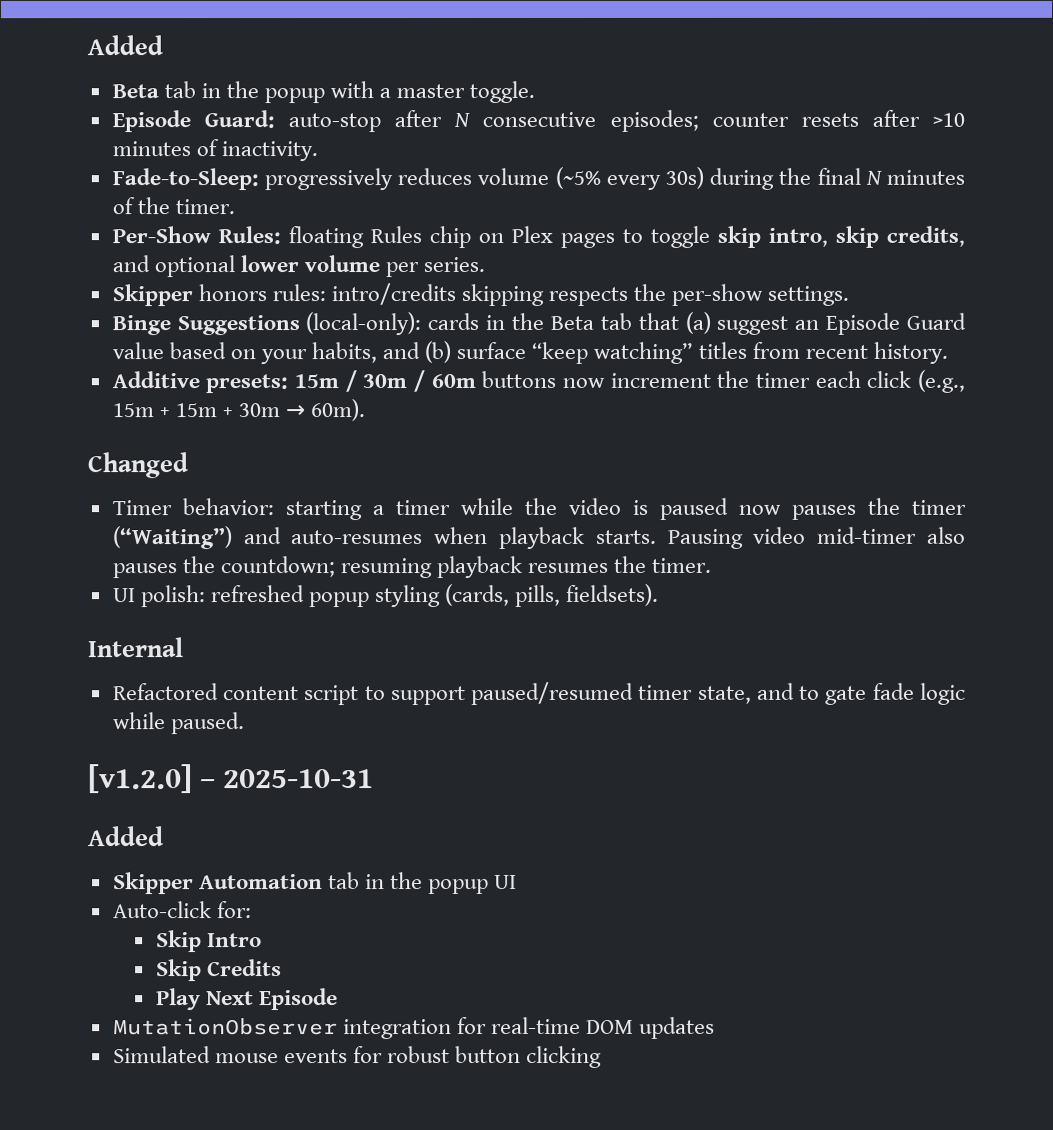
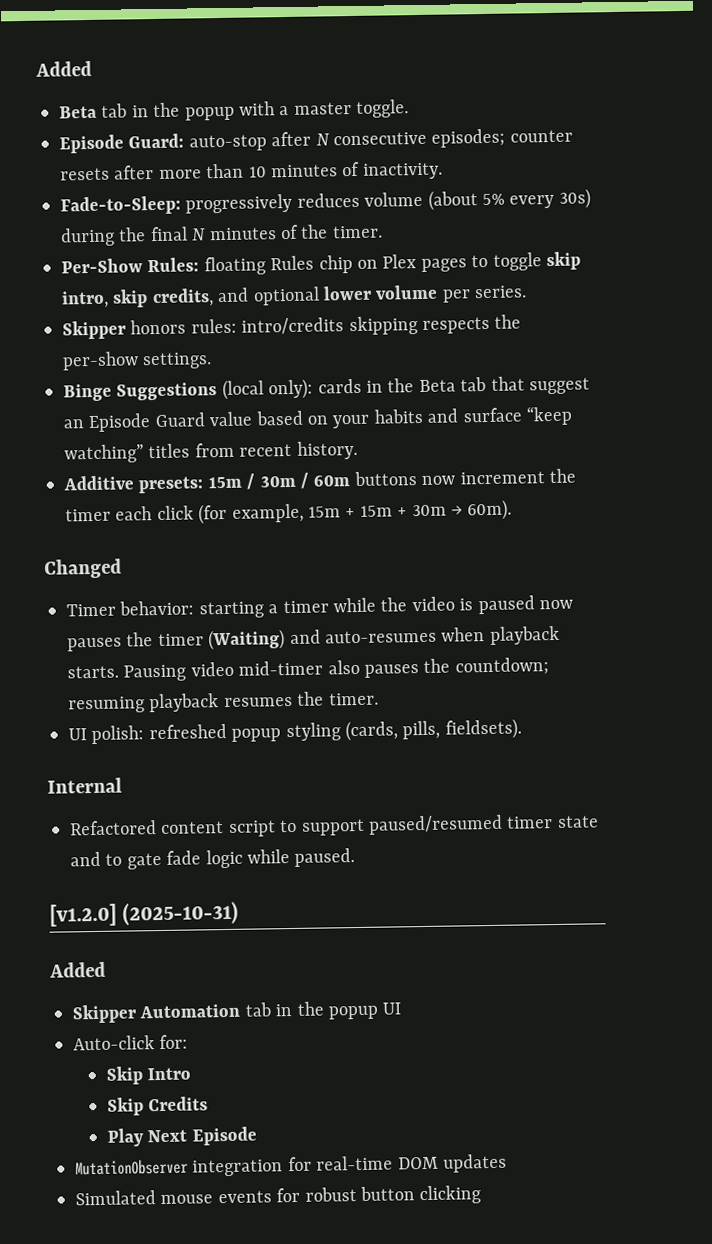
[932,112,965,127] >10 -> [158,163,267,179] more than 10
[554,166,601,189] (~5% -> [427,190,505,211] (about 5%
[305,312,422,336] (local-only): -> [221,378,314,401] (local only):
[684,311,711,334] (a) -> (525, 383) none
[311,341,452,364] habits, and (b) -> [373,408,459,424] habits and
[917,369,966,393] (e.g., -> [198,503,304,525] (for example,
[111,526,232,550] (“Waiting”) -> [208,629,286,651] (Waiting)
[697,685,752,704] state, -> [556,815,599,828] state
[200,769,375,789] – 2025-10-31 -> [122,901,240,926] (2025-10-31)

